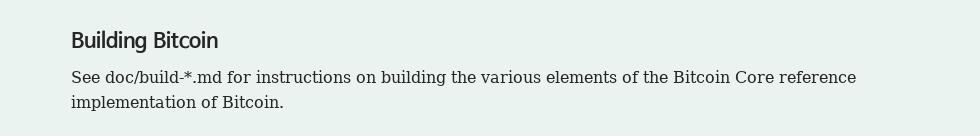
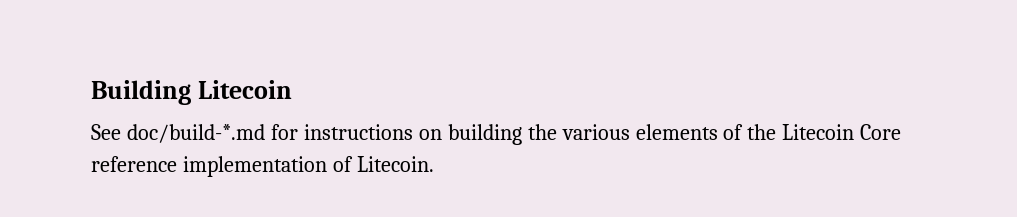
[152,31,218,49] Bitcoin -> [197,80,292,99] Litecoin
[673,70,730,83] Bitcoin -> [782,124,855,140] Litecoin
[222,95,284,108] Bitcoin. -> [356,156,434,172] Litecoin.

